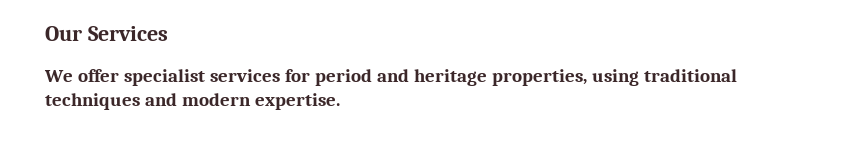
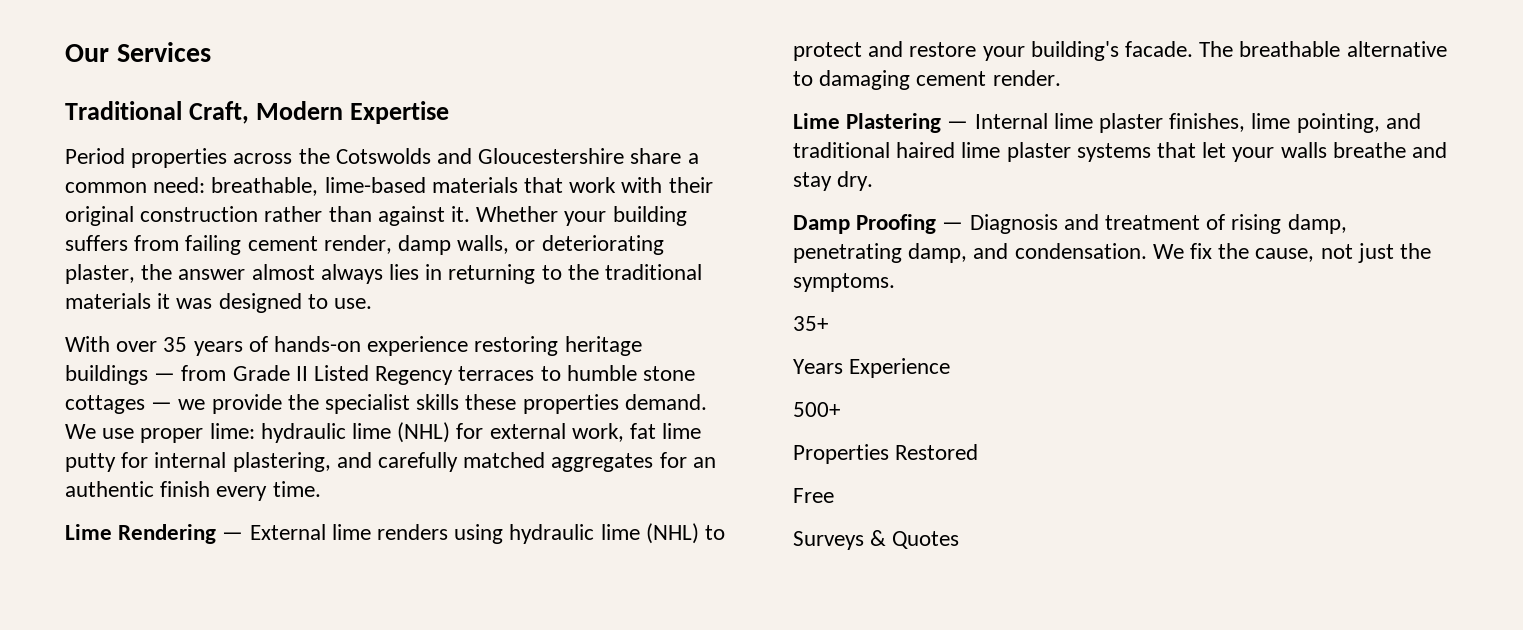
[44,69,737,86] [45,93,340,110] We offer specialist services for period and heritage properties, using traditional techniques and modern expertise. -> [65,101,449,124] [65,148,699,168] [65,177,713,196] [65,206,687,226] [65,235,664,255] [65,264,703,284] [65,293,373,313] [65,336,642,356] [65,365,696,385] [65,394,707,414] [65,422,702,443] [65,452,716,472] [65,481,321,501] [65,523,726,544] [793,41,1447,61] [793,70,1061,90] [793,113,1421,133] [793,142,1448,162] [793,171,874,191] [793,214,1347,234] [793,243,1432,263] [793,273,895,292] [793,316,828,331] [793,358,951,378] [793,402,840,417] [793,444,979,464] [793,488,834,503] [793,530,960,550] Traditional Craft, Modern Expertise // Period properties across the Cotswolds and Gloucestershire share a common need: breathable, lime-based materials that work with their original construction rather than against it. Whether your building suffers from failing cement render, damp walls, or deteriorating plaster, the answer almost always lies in returning to the traditional materials it was designed to use. // With over 35 years of hands-on experience restoring heritage buildings — from Grade II Listed Regency terraces to humble stone cottages — we provide the specialist skills these properties demand. We use proper lime: hydraulic lime (NHL) for external work, fat lime putty for internal plastering, and carefully matched aggregates for an authentic finish every time. // Lime Rendering — External lime renders using hydraulic lime (NHL) to protect and restore your building's facade. The breathable alternative to damaging cement render. // Lime Plastering — Internal lime plaster finishes, lime pointing, and traditional haired lime plaster systems that let your walls breathe and stay dry. // Damp Proofing — Diagnosis and treatment of rising damp, penetrating damp, and condensation. We fix the cause, not just the symptoms. // 35+ // Years Experience // 500+ // Properties Restored // Free // Surveys & Quotes

